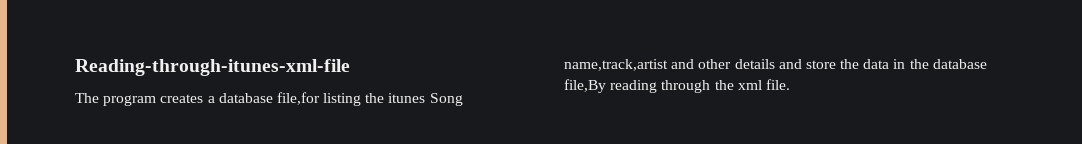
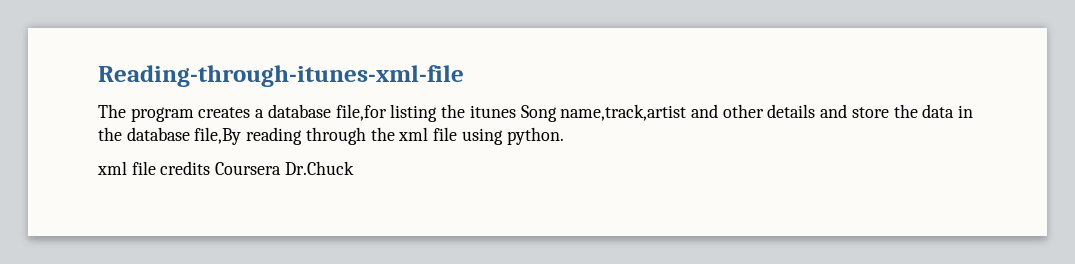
[765,79,790,90] file. -> [433,127,564,145] [97,161,354,175] file using python. // xml file credits Coursera Dr.Chuck

